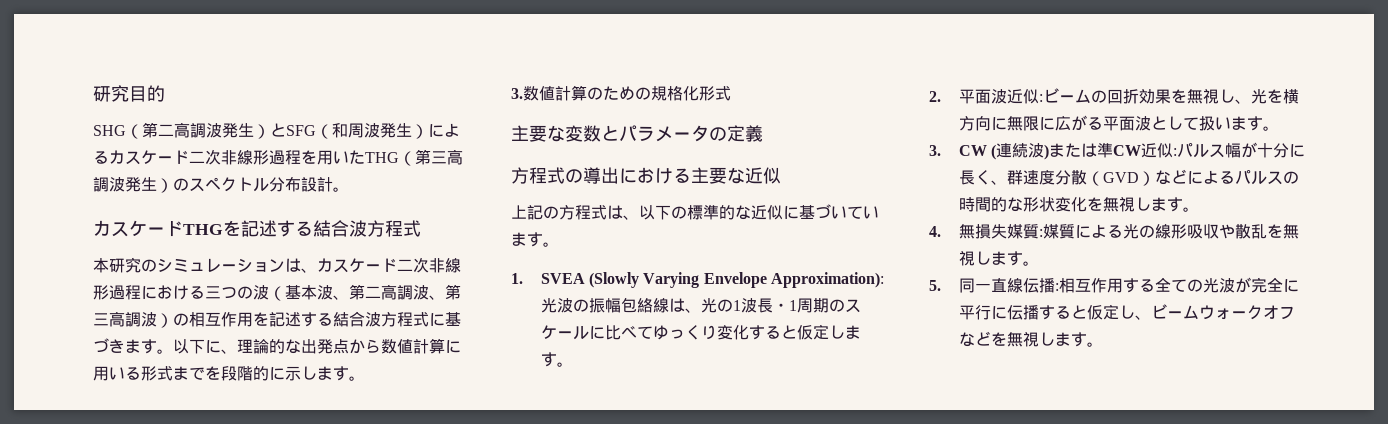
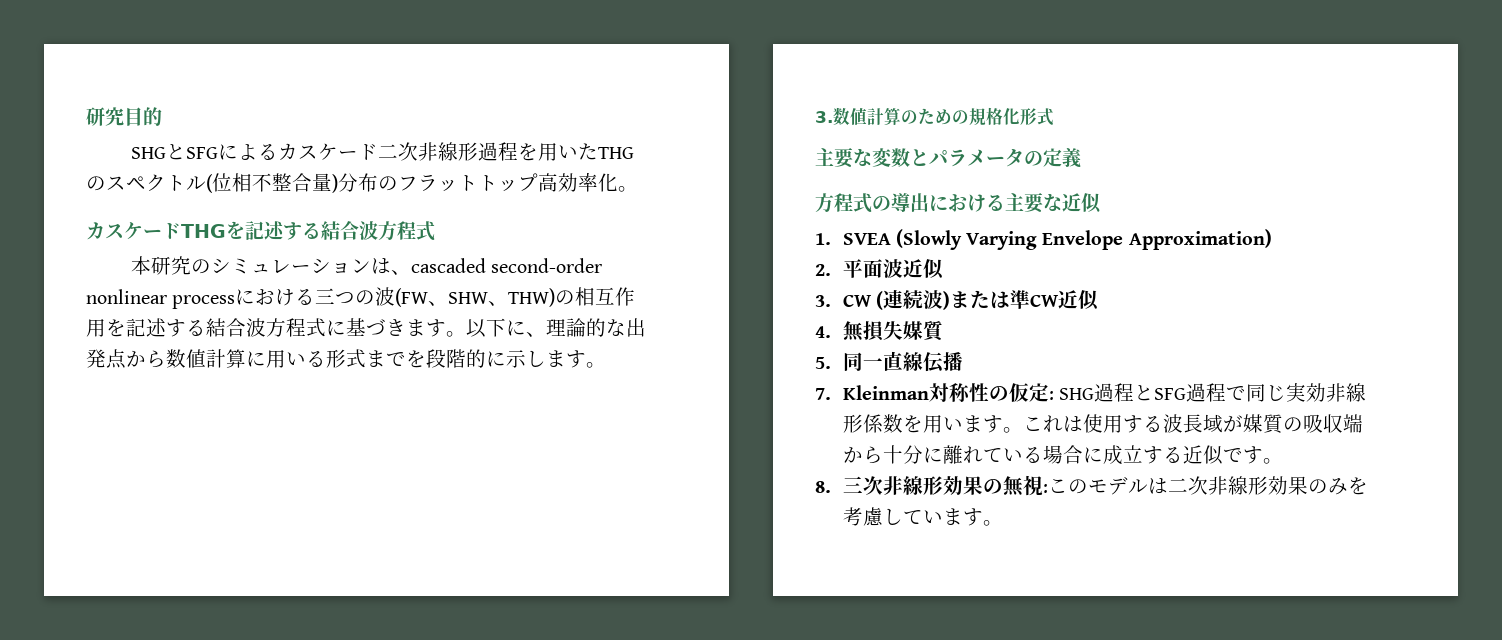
[126,122,428,139] （第二高調波発生）とSFG（和周波発生） -> [165,144,218,160] とSFG
[399,149,463,166] [93,176,333,193] （第三高調波発生）のスペクトル分布設計 -> [86,173,618,193] のスペクトル(位相不整合量)分布のフラットトップ高効率化
[317,257,461,273] [93,284,461,301] [93,311,173,328] カスケード二次非線形過程における三つの波（基本波、第二高調波、第三高調波） -> [410,258,602,273] [86,287,556,309] cascaded second-order nonlinear processにおける三つの波(FW、SHW、THW)
[511,204,879,220] [511,232,559,247] // 上記の方程式は、以下の標準的な近似に基づいています。 -> (1101, 203) none
[770,272,884,288] [540,297,861,313] [540,324,861,340] [540,352,573,367] [929,88,1299,104] [958,115,1279,131] Approximation):光波の振幅包絡線は、光の1波長・1周期のスケールに比べてゆっくり変化すると仮定します。 // 2.平面波近似:ビームの回折効果を無視し、光を横方向に無限に広がる平面波として扱います。 -> [1128,229,1272,250] [815,259,944,279] Approximation) // 2.平面波近似
[1172,142,1305,158] [958,169,1299,186] [958,196,1199,212] [929,224,1299,239] [958,250,1039,266] [929,277,1299,293] [958,304,1295,320] [958,331,1055,347] :パルス幅が十分に長く、群速度分散（GVD）などによるパルスの時間的な形状変化を無視します。 // 4.無損失媒質:媒質による光の線形吸収や散乱を無視します。 // 5.同一直線伝播:相互作用する全ての光波が完全に平行に伝播すると仮定し、ビームウォークオフなどを無視し -> [815,321,945,342] [815,351,963,373] [815,383,1366,402] [842,414,1363,434] [842,445,1283,465] [815,475,1368,497] [842,507,943,526] // 4.無損失媒質 // 5.同一直線伝播 // 7. Kleinman対称性の仮定: SHG過程とSFG過程で同じ実効非線形係数を用います。これは使用する波長域が媒質の吸収端から十分に離れている場合に成立する近似です。 // 8.三次非線形効果の無視:このモデルは二次非線形効果のみを考慮してい

